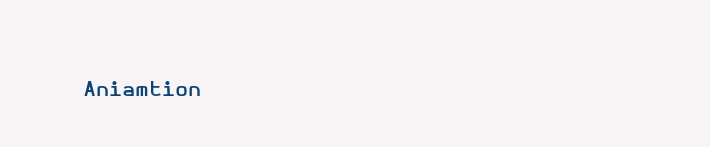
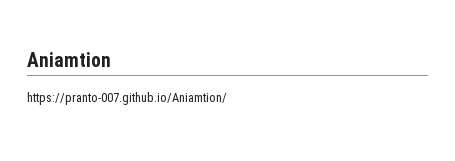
(201, 88) none -> [27,92,227,105] // https://pranto-007.github.io/Aniamtion/

